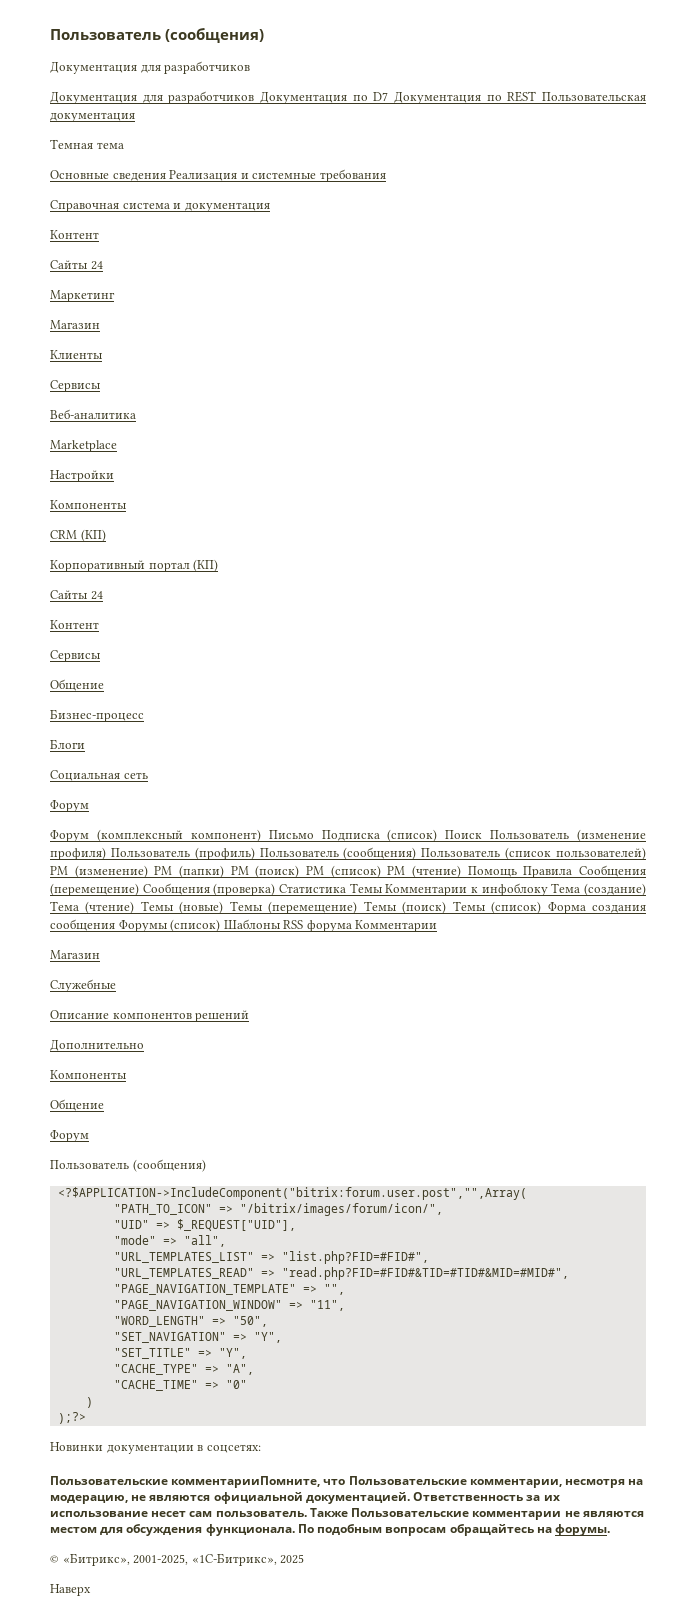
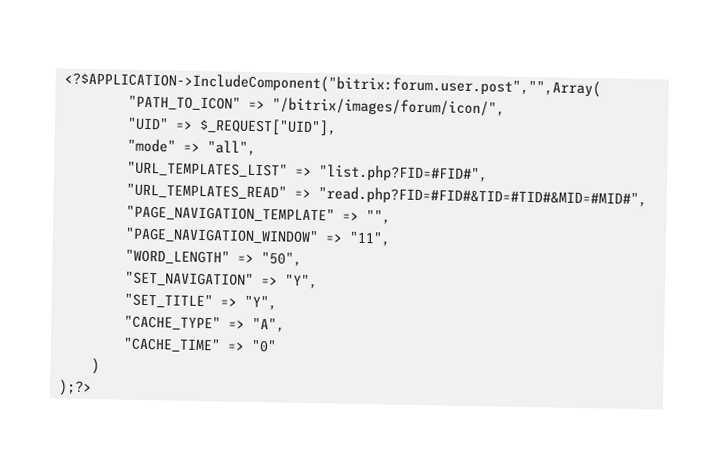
[50,28,265,43] [50,61,251,74] [50,91,647,104] [50,112,135,122] [50,139,124,149] [50,169,386,182] [50,200,270,212] [50,230,99,239] [50,260,103,270] [50,290,115,302] [50,320,100,329] [50,350,103,359] [50,380,101,392] [50,409,136,419] [50,440,117,452] [50,470,114,482] [50,500,127,509] [50,529,106,542] [50,559,219,572] [50,590,103,600] [50,620,99,629] [50,650,101,662] [50,679,104,691] [50,709,144,722] [50,739,85,749] [50,770,148,781] [50,800,89,812] [50,829,646,842] [50,847,646,860] [50,865,647,878] [50,883,647,896] [50,901,646,914] [50,919,438,932] [50,950,100,959] [50,979,116,992] [50,1010,250,1022] [50,1039,144,1051] [50,1070,127,1079] [50,1099,104,1111] [50,1130,89,1142] [50,1159,206,1172] Пользователь (сообщения) // Документация для разработчиков // Документация для разработчиков Документация по D7 Документация по REST Пользовательская документация // Темная тема // Основные сведения Реализация и системные требования // Справочная система и документация // Контент // Сайты 24 // Маркетинг // Магазин // Клиенты // Сервисы // Веб-аналитика // Marketplace // Настройки // Компоненты // CRM (КП) // Корпоративный портал (КП) // Сайты 24 // Контент // Сервисы // Общение // Бизнес-процесс // Блоги // Социальная сеть // Форум // Форум (комплексный компонент) Письмо Подписка (список) Поиск Пользователь (изменение профиля) Пользователь (профиль) Пользователь (сообщения) Пользователь (список пользователей) PM (изменение) PM (папки) PM (поиск) PM (список) PM (чтение) Помощь Правила Сообщения (перемещение) Сообщения (проверка) Статистика Темы Комментарии к инфоблоку Тема (создание) Тема (чтение) Темы (новые) Темы (перемещение) Темы (поиск) Темы (список) Форма создания сообщения Форумы (список) Шаблоны RSS форума Комментарии // Магазин // Служебные // Описание компонентов решений // Дополнительно // Компоненты // Общение // Форум // Пользователь (сообщения) // -> (64, 84) none
[50,1442,261,1454] [50,1476,644,1488] [50,1492,560,1504] [50,1508,644,1520] [50,1524,611,1536] [50,1553,305,1566] [50,1584,91,1596] // Новинки документации в соцсетях: // Пользовательские комментарииПомните, что Пользовательские комментарии, несмотря на модерацию, не являются официальной документацией. Ответственность за их использование несет сам пользователь. Также Пользовательские комментарии не являются местом для обсуждения функционала. По подобным вопросам обращайтесь на форумы. // © «Битрикс», 2001-2025, «1С-Битрикс», 2025 // Наверх -> (93, 388) none

